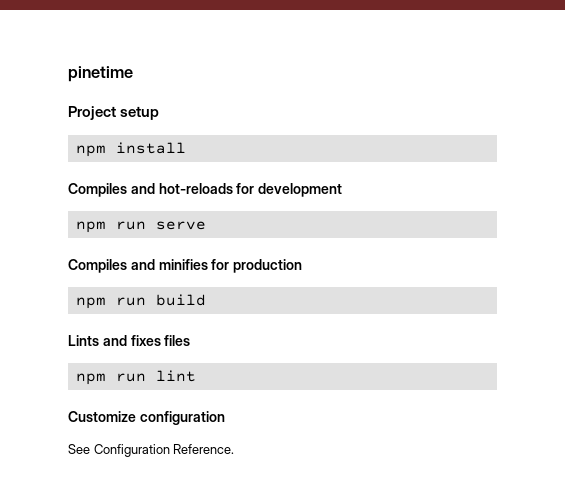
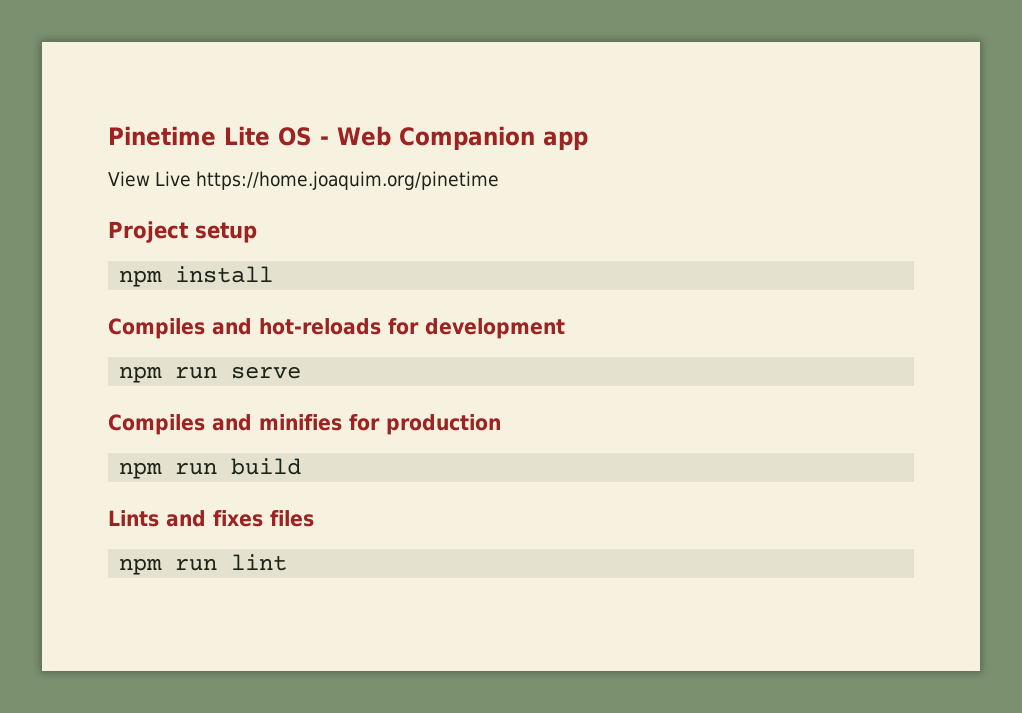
[68,66,133,82] pinetime -> [108,126,588,150] [108,171,500,190] Pinetime Lite OS - Web Companion app // View Live https://home.joaquim.org/pinetime
[68,411,225,425] [68,444,235,457] // Customize configuration // See Configuration Reference. -> (288, 562) none

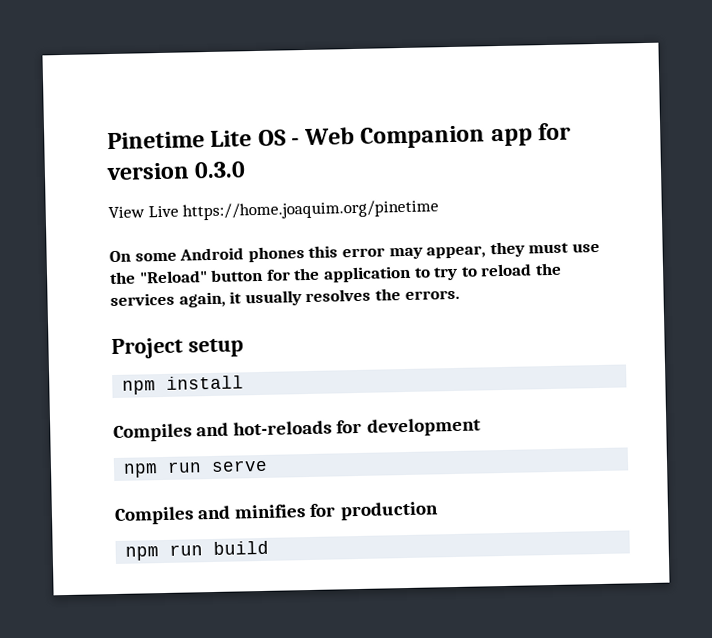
(588, 140) none -> [538,122,572,141] [106,161,247,181] for version 0.3.0
(500, 180) none -> [109,241,600,263] [109,262,562,285] [110,288,460,308] // On some Android phones this error may appear, they must use the "Reload" button for the application to try to reload the services again, it usually resolves the errors.
[108,510,314,527] [119,554,288,575] // Lints and fixes files // npm run lint -> (270, 547) none

